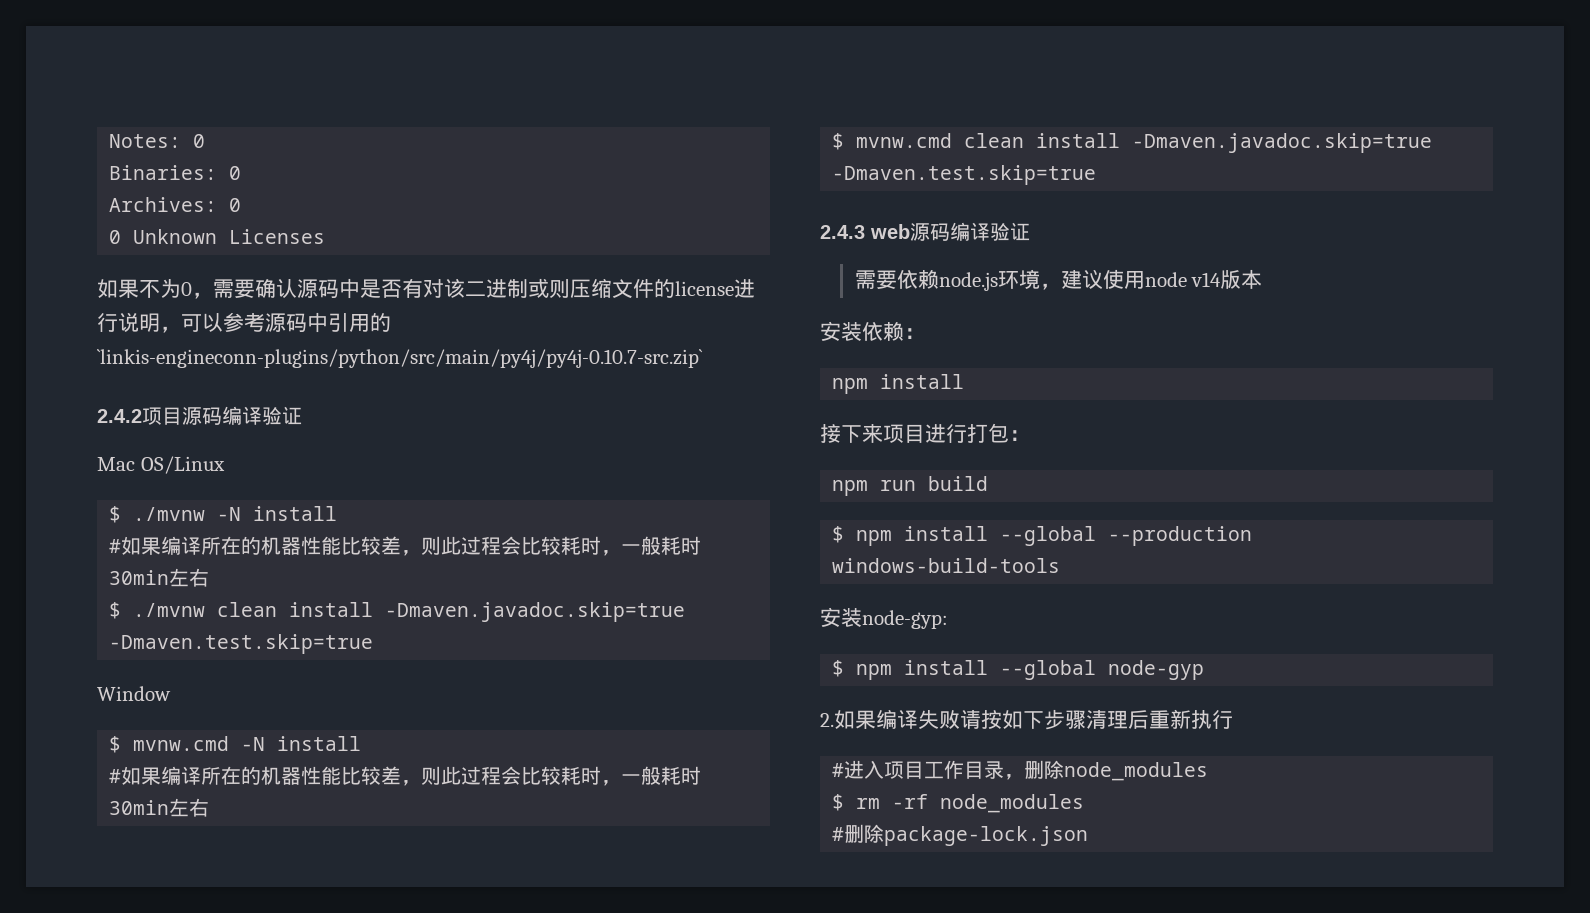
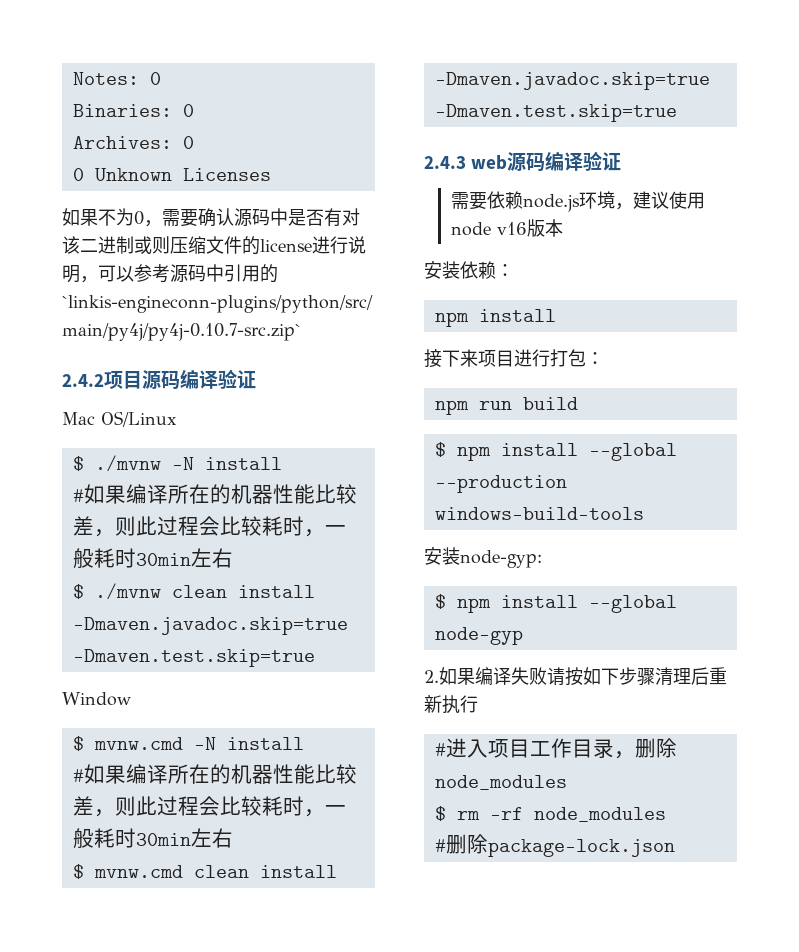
[1191,272,1222,287] v14 -> [496,222,527,235] v16

